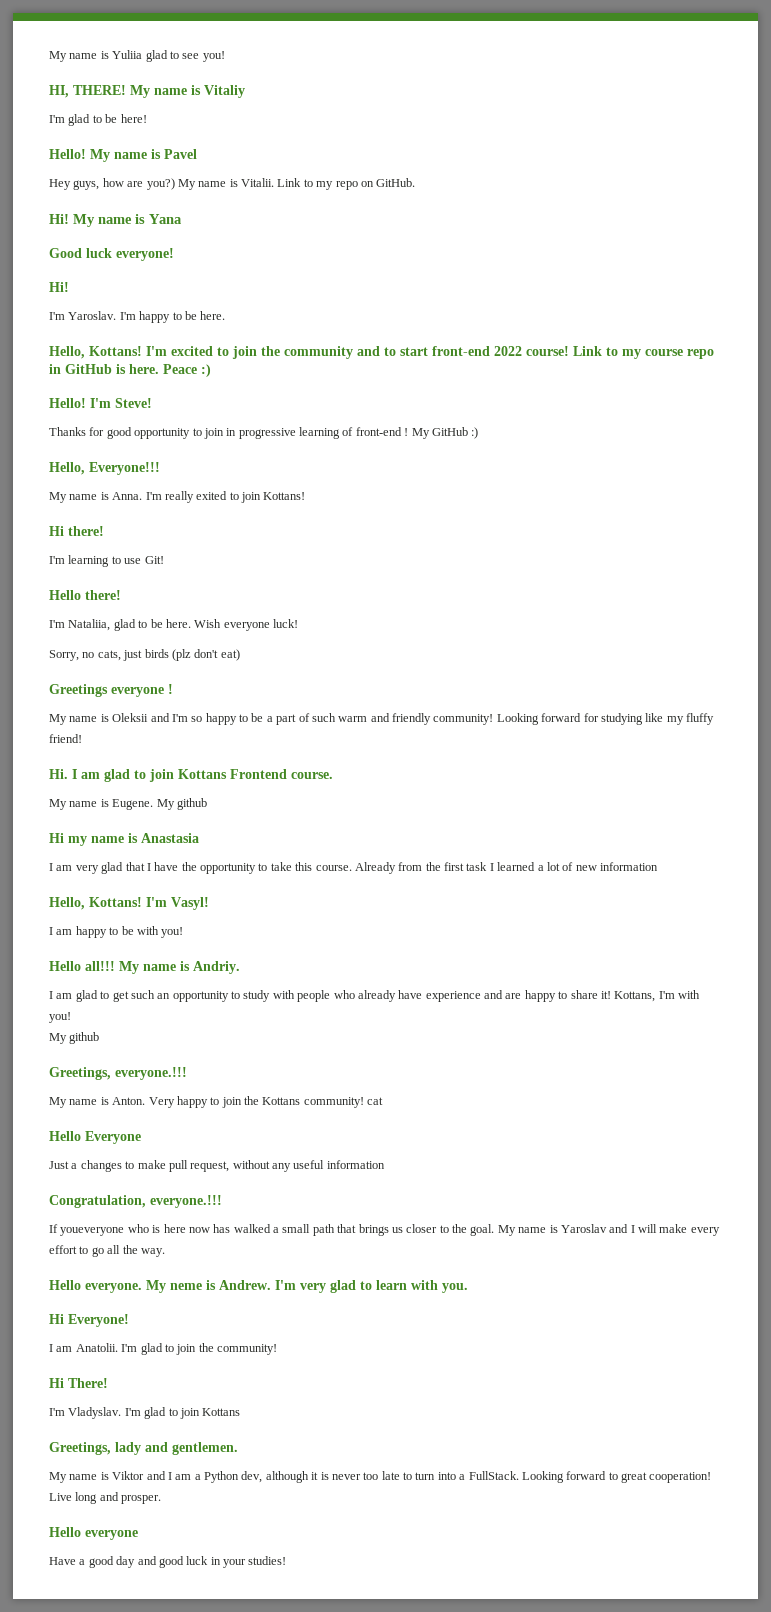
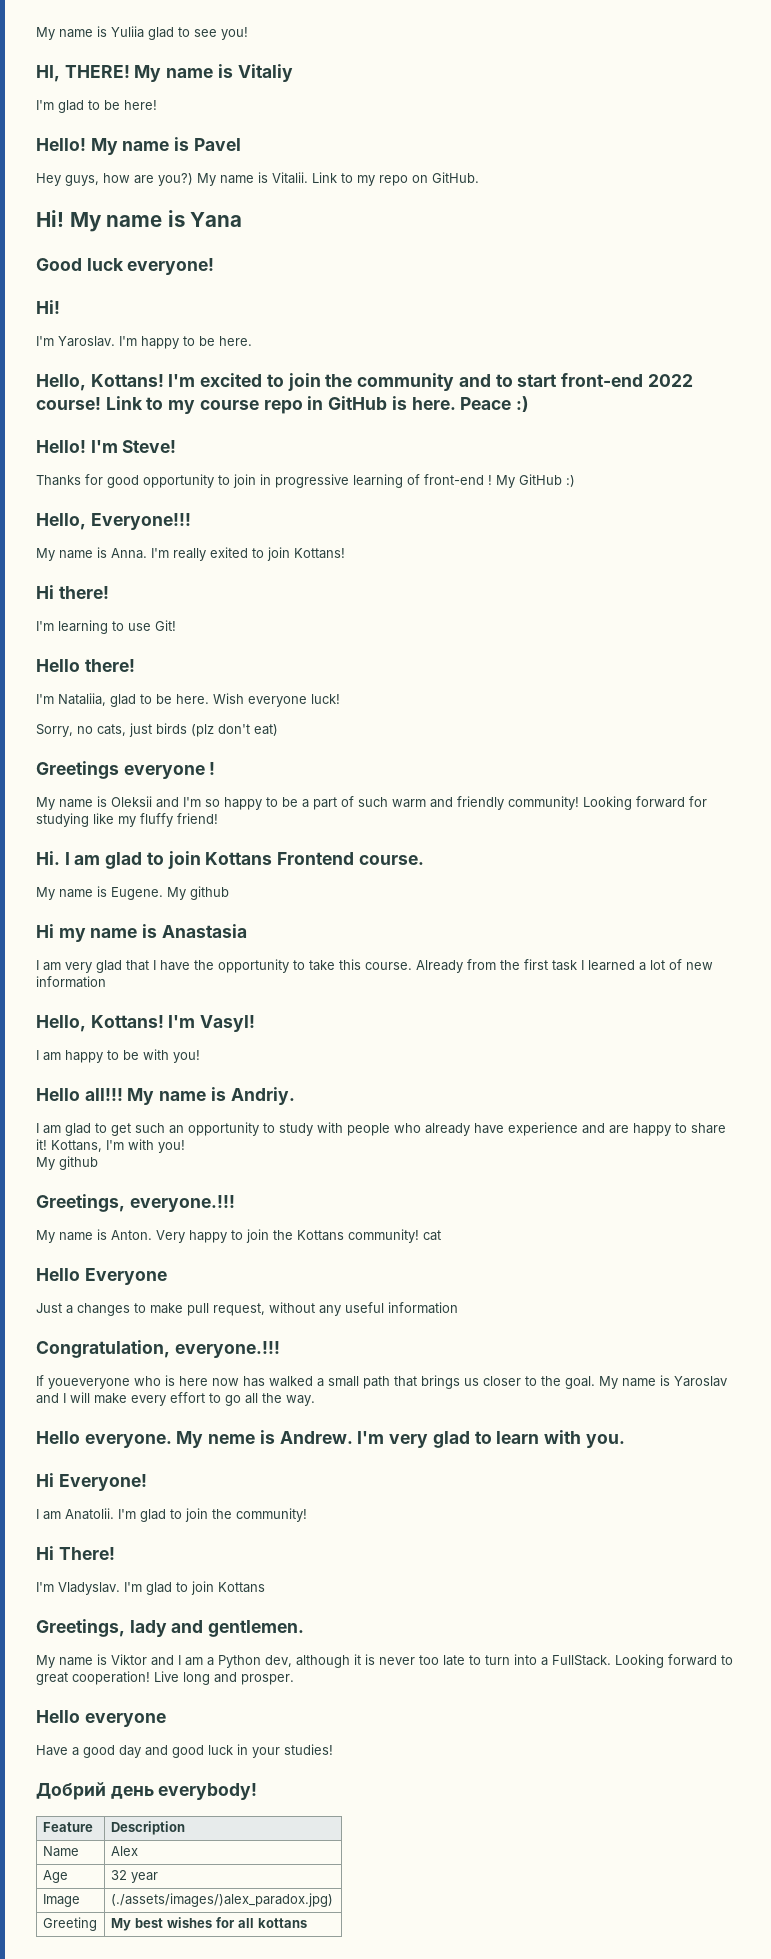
(287, 1560) none -> [36,1782,258,1800] [42,1822,93,1832] [110,1821,185,1835] [42,1846,79,1857] [110,1846,138,1856] [42,1870,68,1883] [110,1870,158,1883] [42,1894,80,1907] [110,1893,333,1907] [42,1917,97,1931] [110,1917,307,1931] // Добрий день everybody! // Feature | Description // Name | Alex // Age | 32 year // Image | (./assets/images/)alex_paradox.jpg) // Greeting | My best wishes for all kottans

